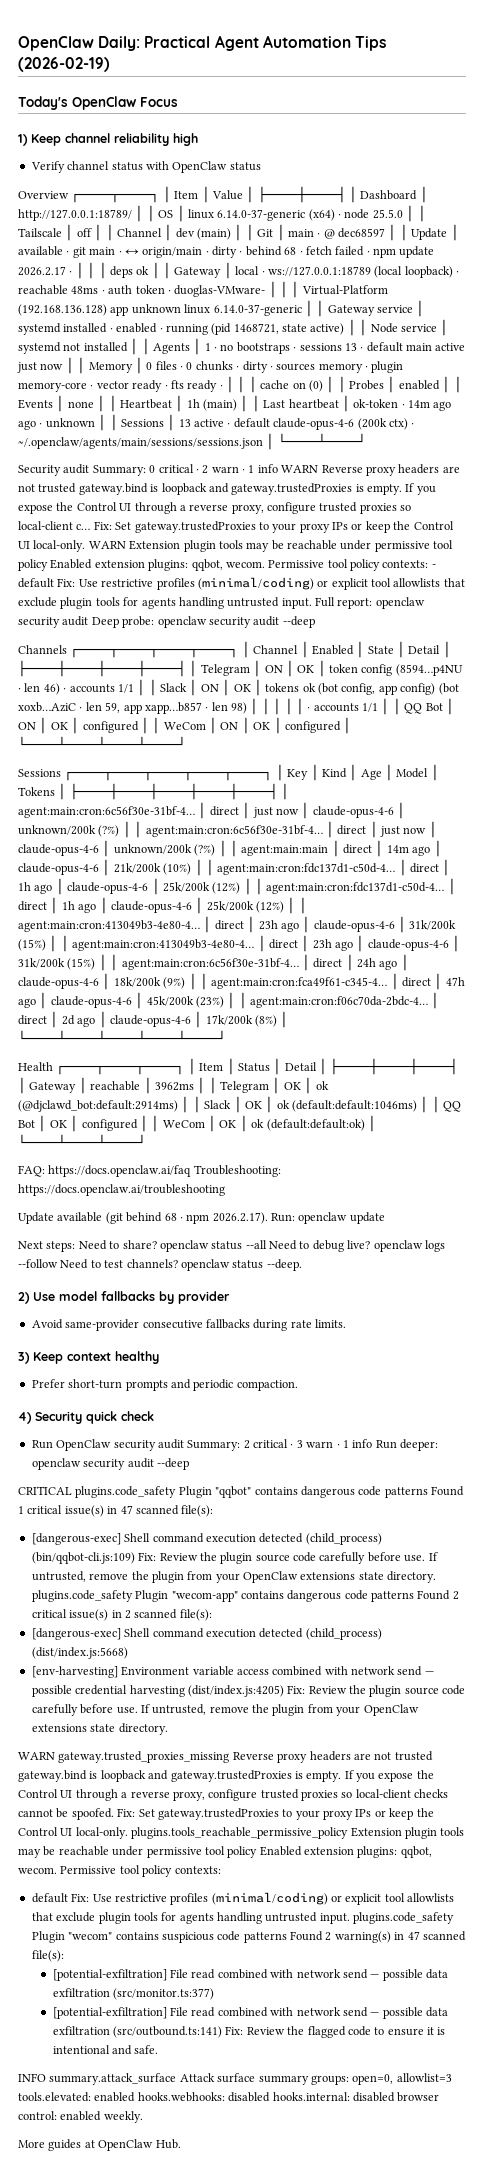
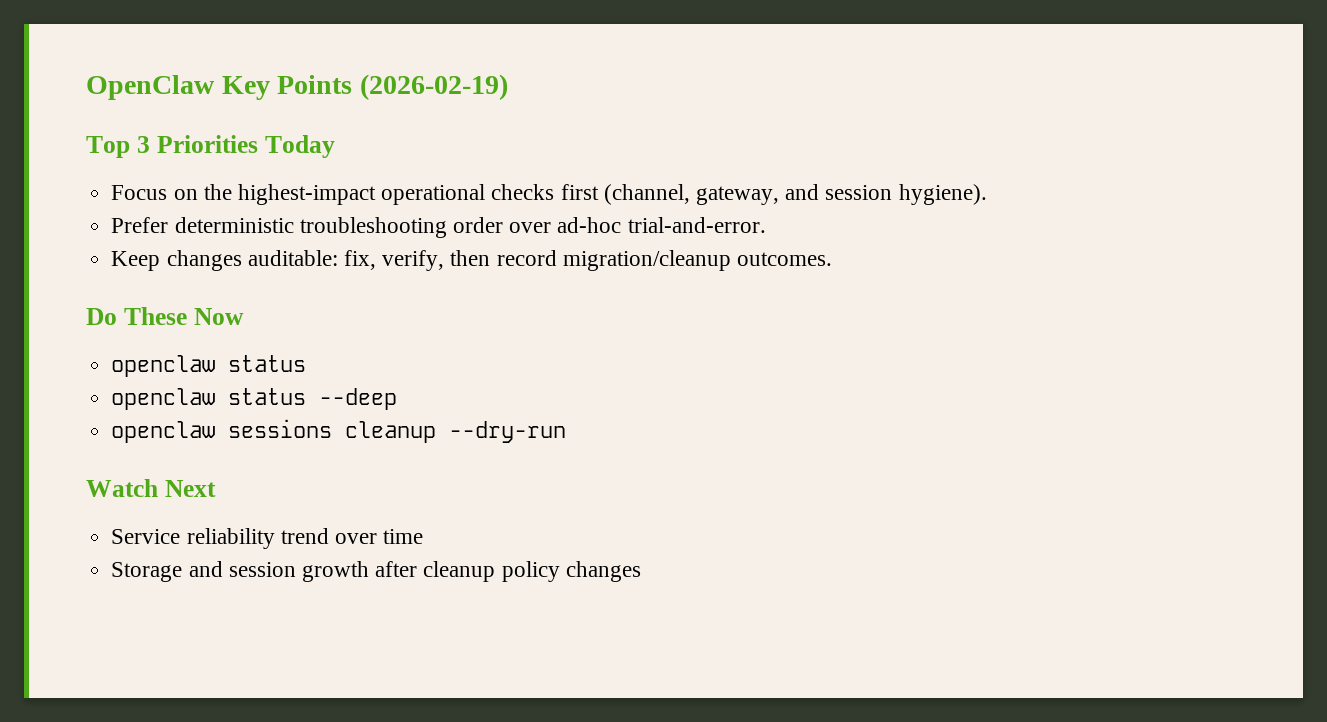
[18,35,386,51] [18,57,110,72] [18,96,178,110] [18,133,198,146] [30,161,261,173] [18,186,428,203] [18,205,426,222] [18,224,459,241] [18,246,435,258] [18,262,459,279] [18,281,388,298] [18,300,425,317] [18,319,449,336] [18,338,466,355] [17,357,404,374] [18,376,462,393] [18,395,452,412] [18,414,415,431] [18,433,366,450] [18,464,460,476] [18,483,436,495] [18,502,412,514] [18,521,454,533] [18,540,454,552] [18,559,436,571] [18,577,465,590] [18,597,425,609] [18,616,315,628] [18,641,451,658] [18,660,463,677] [18,679,459,696] [18,698,454,715] [18,717,352,734] [18,736,186,749] [18,764,439,781] [18,783,290,800] [18,802,405,819] [18,821,437,838] [18,840,442,857] [18,859,451,876] [18,878,456,895] [18,897,307,914] [18,916,457,933] [18,935,461,952] [18,954,409,971] [18,973,465,990] [18,992,440,1009] [18,1011,289,1028] [18,1030,226,1043] [18,1058,459,1075] [18,1077,329,1094] [18,1096,462,1113] [18,1115,376,1132] [18,1134,146,1147] [18,1165,281,1177] [18,1184,225,1196] [18,1212,385,1224] [18,1240,445,1252] [18,1259,302,1271] [18,1291,230,1304] [31,1319,346,1331] [18,1351,159,1364] [31,1379,298,1391] [18,1411,154,1424] [31,1439,438,1451] [31,1458,189,1470] [18,1486,464,1498] [18,1505,214,1517] [31,1533,382,1545] [31,1552,438,1564] [31,1571,437,1583] [31,1590,459,1602] [31,1609,212,1621] [31,1628,382,1640] [31,1647,128,1659] [31,1666,434,1678] [31,1685,466,1697] [31,1704,419,1716] [31,1723,168,1735] [18,1751,433,1763] [18,1770,434,1782] [18,1789,449,1801] [18,1808,434,1820] [18,1827,465,1839] [18,1846,432,1858] [18,1865,221,1877] [31,1892,455,1905] [31,1912,455,1924] [31,1931,466,1943] [31,1950,64,1962] [52,1969,449,1981] [52,1988,215,2000] [52,2007,449,2019] [52,2026,446,2038] [52,2045,159,2055] [18,2073,452,2085] [18,2092,440,2102] [18,2111,143,2123] [18,2139,181,2151] OpenClaw Daily: Practical Agent Automation Tips (2026-02-19) // Today's OpenClaw Focus // 1) Keep channel reliability high // Verify channel status with OpenClaw status // Overview ┌────┬────┐ │ Item │ Value │ ├────┼────┤ │ Dashboard │ http://127.0.0.1:18789/ │ │ OS │ linux 6.14.0-37-generic (x64) · node 25.5.0 │ │ Tailscale │ off │ │ Channel │ dev (main) │ │ Git │ main · @ dec68597 │ │ Update │ available · git main · ↔ origin/main · dirty · behind 68 · fetch failed · npm update 2026.2.17 · │ │ │ deps ok │ │ Gateway │ local · ws://127.0.0.1:18789 (local loopback) · reachable 48ms · auth token · duoglas-VMware- │ │ │ Virtual-Platform (192.168.136.128) app unknown linux 6.14.0-37-generic │ │ Gateway service │ systemd installed · enabled · running (pid 1468721, state active) │ │ Node service │ systemd not installed │ │ Agents │ 1 · no bootstraps · sessions 13 · default main active just now │ │ Memory │ 0 files · 0 chunks · dirty · sources memory · plugin memory-core · vector ready · fts ready · │ │ │ cache on (0) │ │ Probes │ enabled │ │ Events │ none │ │ Heartbeat │ 1h (main) │ │ Last heartbeat │ ok-token · 14m ago ago · unknown │ │ Sessions │ 13 active · default claude-opus-4-6 (200k ctx) · ~/.openclaw/agents/main/sessions/sessions.json │ └────┴────┘ // Security audit Summary: 0 critical · 2 warn · 1 info WARN Reverse proxy headers are not trusted gateway.bind is loopback and gateway.trustedProxies is empty. If you expose the Control UI through a reverse proxy, configure trusted proxies so local-client c… Fix: Set gateway.trustedProxies to your proxy IPs or keep the Control UI local-only. WARN Extension plugin tools may be reachable under permissive tool policy Enabled extension plugins: qqbot, wecom. Permissive tool policy contexts: - default Fix: Use restrictive profiles (minimal/coding) or explicit tool allowlists that exclude plugin tools for agents handling untrusted input. Full report: openclaw security audit Deep probe: openclaw security audit --deep // Channels ┌────┬────┬────┬────┐ │ Channel │ Enabled │ State │ Detail │ ├────┼────┼────┼────┤ │ Telegram │ ON │ OK │ token config (8594…p4NU · len 46) · accounts 1/1 │ │ Slack │ ON │ OK │ tokens ok (bot config, app config) (bot xoxb…AziC · len 59, app xapp…b857 · len 98) │ │ │ │ │ · accounts 1/1 │ │ QQ Bot │ ON │ OK │ configured │ │ WeCom │ ON │ OK │ configured │ └────┴────┴────┴────┘ // Sessions ┌────┬────┬────┬────┬────┐ │ Key │ Kind │ Age │ Model │ Tokens │ ├────┼────┼────┼────┼────┤ │ agent:main:cron:6c56f30e-31bf-4… │ direct │ just now │ claude-opus-4-6 │ unknown/200k (?%) │ │ agent:main:cron:6c56f30e-31bf-4… │ direct │ just now │ claude-opus-4-6 │ unknown/200k (?%) │ │ agent:main:main │ direct │ 14m ago │ claude-opus-4-6 │ 21k/200k (10%) │ │ agent:main:cron:fdc137d1-c50d-4… │ direct │ 1h ago │ claude-opus-4-6 │ 25k/200k (12%) │ │ agent:main:cron:fdc137d1-c50d-4… │ direct │ 1h ago │ claude-opus-4-6 │ 25k/200k (12%) │ │ agent:main:cron:413049b3-4e80-4… │ direct │ 23h ago │ claude-opus-4-6 │ 31k/200k (15%) │ │ agent:main:cron:413049b3-4e80-4… │ direct │ 23h ago │ claude-opus-4-6 │ 31k/200k (15%) │ │ agent:main:cron:6c56f30e-31bf-4… │ direct │ 24h ago │ claude-opus-4-6 │ 18k/200k (9%) │ │ agent:main:cron:fca49f61-c345-4… │ direct │ 47h ago │ claude-opus-4-6 │ 45k/200k (23%) │ │ agent:main:cron:f06c70da-2bdc-4… │ direct │ 2d ago │ claude-opus-4-6 │ 17k/200k (8%) │ └────┴────┴────┴────┴────┘ // Health ┌────┬────┬────┐ │ Item │ Status │ Detail │ ├────┼────┼────┤ │ Gateway │ reachable │ 3962ms │ │ Telegram │ OK │ ok (@djclawd_bot:default:2914ms) │ │ Slack │ OK │ ok (default:default:1046ms) │ │ QQ Bot │ OK │ configured │ │ WeCom │ OK │ ok (default:default:ok) │ └────┴────┴────┘ // FAQ: https://docs.openclaw.ai/faq Troubleshooting: https://docs.openclaw.ai/troubleshooting // Update available (git behind 68 · npm 2026.2.17). Run: openclaw update // Next steps: Need to share? openclaw status --all Need to debug live? openclaw logs --follow Need to test channels? openclaw status --deep. // 2) Use model fallbacks by provider // Avoid same-provider consecutive fallbacks during rate limits. // 3) Keep context healthy // Prefer short-turn prompts and periodic compaction. // 4) Security quick check // Run OpenClaw security audit Summary: 2 critical · 3 warn · 1 info Run deeper: openclaw security audit --deep // CRITICAL plugins.code_safety Plugin "qqbot" contains dangerous code patterns Found 1 critical issue(s) in 47 scanned file(s): // [dangerous-exec] Shell command execution detected (child_process) (bin/qqbot-cli.js:109) Fix: Review the plugin source code carefully before use. If untrusted, remove the plugin from your OpenClaw extensions state directory. plugins.code_safety Plugin "wecom-app" contains dangerous code patterns Found 2 critical issue(s) in 2 scanned file(s): // [dangerous-exec] Shell command execution detected (child_process) (dist/index.js:5668) // [env-harvesting] Environment variable access combined with network send — possible credential harvesting (dist/index.js:4205) Fix: Review the plugin source code carefully before use. If untrusted, remove the plugin from your OpenClaw extensions state directory. // WARN gateway.trusted_proxies_missing Reverse proxy headers are not trusted gateway.bind is loopback and gateway.trustedProxies is empty. If you expose the Control UI through a reverse proxy, configure trusted proxies so local-client checks cannot be spoofed. Fix: Set gateway.trustedProxies to your proxy IPs or keep the Control UI local-only. plugins.tools_reachable_permissive_policy Extension plugin tools may be reachable under permissive tool policy Enabled extension plugins: qqbot, wecom. Permissive tool policy contexts: // default Fix: Use restrictive profiles (minimal/coding) or explicit tool allowlists that exclude plugin tools for agents handling untrusted input. plugins.code_safety Plugin "wecom" contains suspicious code patterns Found 2 warning(s) in 47 scanned file(s): // [potential-exfiltration] File read combined with network send — possible data exfiltration (src/monitor.ts:377) // [potential-exfiltration] File read combined with network send — possible data exfiltration (src/outbound.ts:141) Fix: Review the flagged code to ensure it is intentional and safe. // INFO summary.attack_surface Attack surface summary groups: open=0, allowlist=3 tools.elevated: enabled hooks.webhooks: disabled hooks.internal: disabled browser control: enabled weekly. // More guides at OpenClaw Hub. -> [86,74,508,100] [86,135,335,158] [111,184,987,205] [111,217,766,238] [111,250,832,271] [86,307,244,325] [111,355,307,377] [111,388,398,410] [111,419,567,443] [86,479,216,497] [111,528,424,549] [111,561,641,582] OpenClaw Key Points (2026-02-19) // Top 3 Priorities Today // Focus on the highest-impact operational checks first (channel, gateway, and session hygiene). // Prefer deterministic troubleshooting order over ad-hoc trial-and-error. // Keep changes auditable: fix, verify, then record migration/cleanup outcomes. // Do These Now // openclaw status // openclaw status --deep // openclaw sessions cleanup --dry-run // Watch Next // Service reliability trend over time // Storage and session growth after cleanup policy changes

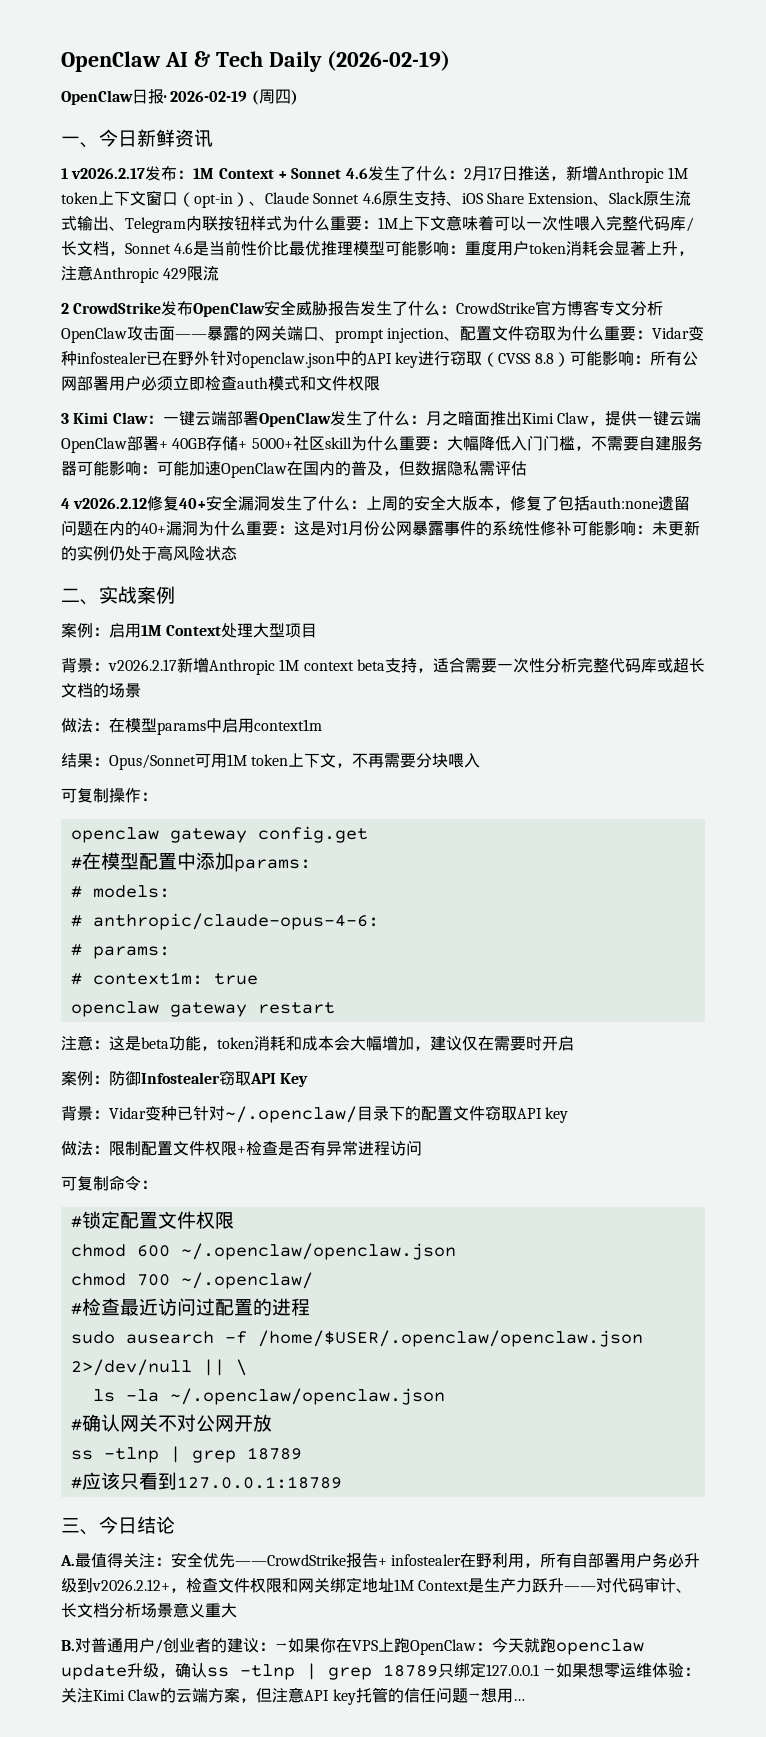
[86,74,508,100] [86,135,335,158] [111,184,987,205] [111,217,766,238] [111,250,832,271] [86,307,244,325] [111,355,307,377] [111,388,398,410] [111,419,567,443] [86,479,216,497] [111,528,424,549] [111,561,641,582] OpenClaw Key Points (2026-02-19) // Top 3 Priorities Today // Focus on the highest-impact operational checks first (channel, gateway, and session hygiene). // Prefer deterministic troubleshooting order over ad-hoc trial-and-error. // Keep changes auditable: fix, verify, then record migration/cleanup outcomes. // Do These Now // openclaw status // openclaw status --deep // openclaw sessions cleanup --dry-run // Watch Next // Service reliability trend over time // Storage and session growth after cleanup policy changes -> [61,50,450,72] [61,89,298,105] [61,129,213,148] [61,165,688,183] [61,190,692,208] [61,215,694,233] [61,240,695,256] [61,265,220,283] [61,300,664,317] [61,325,705,343] [61,350,698,368] [61,376,380,391] [61,410,701,427] [61,435,703,453] [61,460,527,478] [61,495,691,511] [61,520,700,536] [61,545,237,561] [61,586,175,605] [61,623,318,638] [61,657,705,675] [61,683,141,698] [61,718,322,735] [61,753,481,770] [61,788,157,803] [70,826,368,843] [70,852,311,872] [70,885,170,898] [70,913,379,930] [70,944,170,959] [70,972,258,985] [70,1001,335,1017] [61,1035,574,1051] [61,1070,309,1087] [61,1105,569,1123] [61,1140,422,1156] [61,1175,157,1191] [70,1211,234,1229] [70,1243,456,1260] [70,1272,313,1289] [70,1298,310,1316] [70,1330,643,1347] [70,1359,247,1376] [92,1388,445,1405] [70,1414,272,1432] [70,1446,302,1463] [70,1472,342,1490] [61,1516,175,1535] [60,1552,701,1568] [61,1577,693,1593] [61,1602,237,1618] [61,1638,644,1655] [61,1662,701,1680] [61,1687,525,1705] OpenClaw AI & Tech Daily (2026-02-19) // OpenClaw日报· 2026-02-19 (周四) // 一、今日新鲜资讯 // 1 v2026.2.17发布：1M Context + Sonnet 4.6发生了什么：2月17日推送，新增Anthropic 1M token上下文窗口（opt-in）、Claude Sonnet 4.6原生支持、iOS Share Extension、Slack原生流式输出、Telegram内联按钮样式为什么重要：1M上下文意味着可以一次性喂入完整代码库/长文档，Sonnet 4.6是当前性价比最优推理模型可能影响：重度用户token消耗会显著上升，注意Anthropic 429限流 // 2 CrowdStrike发布OpenClaw安全威胁报告发生了什么：CrowdStrike官方博客专文分析OpenClaw攻击面——暴露的网关端口、prompt injection、配置文件窃取为什么重要：Vidar变种infostealer已在野外针对openclaw.json中的API key进行窃取（CVSS 8.8）可能影响：所有公网部署用户必须立即检查auth模式和文件权限 // 3 Kimi Claw：一键云端部署OpenClaw发生了什么：月之暗面推出Kimi Claw，提供一键云端OpenClaw部署+ 40GB存储+ 5000+社区skill为什么重要：大幅降低入门门槛，不需要自建服务器可能影响：可能加速OpenClaw在国内的普及，但数据隐私需评估 // 4 v2026.2.12修复40+安全漏洞发生了什么：上周的安全大版本，修复了包括auth:none遗留问题在内的40+漏洞为什么重要：这是对1月份公网暴露事件的系统性修补可能影响：未更新的实例仍处于高风险状态 // 二、实战案例 // 案例：启用1M Context处理大型项目 // 背景：v2026.2.17新增Anthropic 1M context beta支持，适合需要一次性分析完整代码库或超长文档的场景 // 做法：在模型params中启用context1m // 结果：Opus/Sonnet可用1M token上下文，不再需要分块喂入 // 可复制操作： // openclaw gateway config.get // #在模型配置中添加params: // # models: // # anthropic/claude-opus-4-6: // # params: // # context1m: true // openclaw gateway restart // 注意：这是beta功能，token消耗和成本会大幅增加，建议仅在需要时开启 // 案例：防御Infostealer窃取API Key // 背景：Vidar变种已针对~/.openclaw/目录下的配置文件窃取API key // 做法：限制配置文件权限+检查是否有异常进程访问 // 可复制命令： // #锁定配置文件权限 // chmod 600 ~/.openclaw/openclaw.json // chmod 700 ~/.openclaw/ // #检查最近访问过配置的进程 // sudo ausearch -f /home/$USER/.openclaw/openclaw.json 2>/dev/null || \ // ls -la ~/.openclaw/openclaw.json // #确认网关不对公网开放 // ss -tlnp | grep 18789 // #应该只看到127.0.0.1:18789 // 三、今日结论 // A.最值得关注：安全优先——CrowdStrike报告+ infostealer在野利用，所有自部署用户务必升级到v2026.2.12+，检查文件权限和网关绑定地址1M Context是生产力跃升——对代码审计、长文档分析场景意义重大 // B.对普通用户/创业者的建议：→如果你在VPS上跑OpenClaw：今天就跑openclaw update升级，确认ss -tlnp | grep 18789只绑定127.0.0.1 →如果想零运维体验：关注Kimi Claw的云端方案，但注意API key托管的信任问题→想用…

